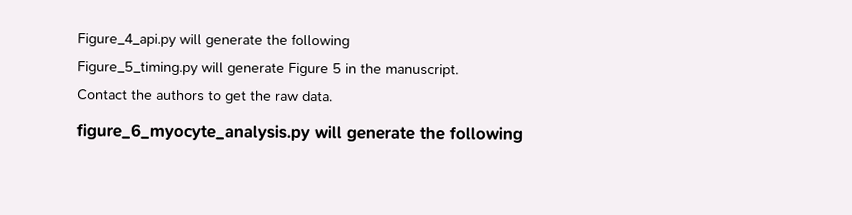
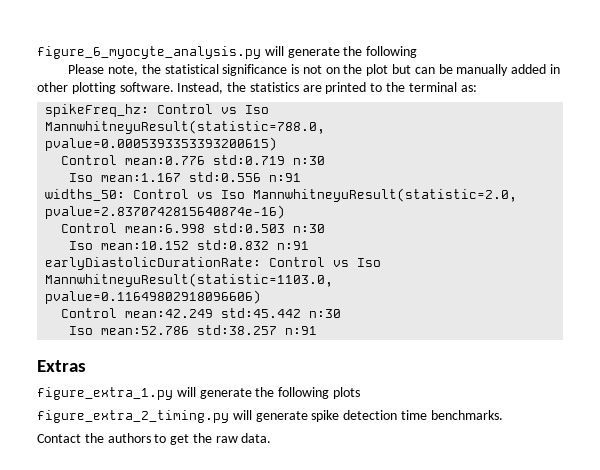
[77,33,177,48] Figure_4_api.py -> [37,46,261,59] figure_6_myocyte_analysis.py
[77,61,459,78] Figure_5_timing.py will generate Figure 5 in the manuscript. -> [68,64,560,76] [37,82,477,94] [45,104,270,117] [45,120,326,134] [45,137,278,151] [61,155,326,165] [69,172,302,182] [45,188,518,202] [45,205,286,219] [61,223,326,233] [69,240,310,250] [45,257,382,270] [45,273,334,287] [45,290,262,304] [61,308,342,318] [69,325,318,335] [37,360,86,372] [37,387,360,400] [37,410,503,423] Please note, the statistical significance is not on the plot but can be manually added in other plotting software. Instead, the statistics are printed to the terminal as: // spikeFreq_hz: Control vs Iso MannwhitneyuResult(statistic=788.0, pvalue=0.0005393353393200615) // Control mean:0.776 std:0.719 n:30 // Iso mean:1.167 std:0.556 n:91 // widths_50: Control vs Iso MannwhitneyuResult(statistic=2.0, pvalue=2.8370742815640874e-16) // Control mean:6.998 std:0.503 n:30 // Iso mean:10.152 std:0.832 n:91 // earlyDiastolicDurationRate: Control vs Iso MannwhitneyuResult(statistic=1103.0, pvalue=0.11649802918096606) // Control mean:42.249 std:45.442 n:30 // Iso mean:52.786 std:38.257 n:91 // Extras // figure_extra_1.py will generate the following plots // figure_extra_2_timing.py will generate spike detection time benchmarks.
[76,123,523,143] // figure_6_myocyte_analysis.py will generate the following -> (272, 438) none

